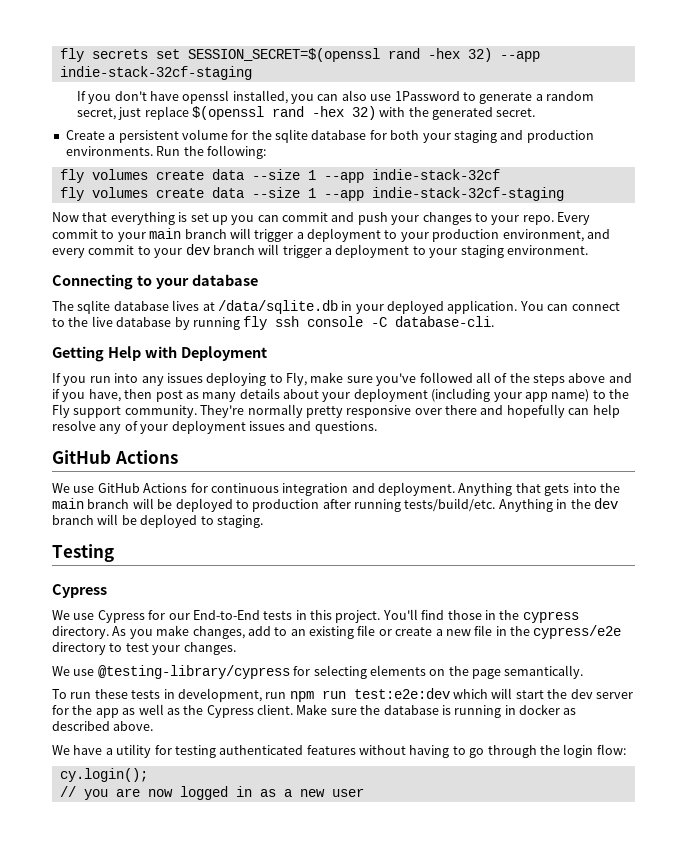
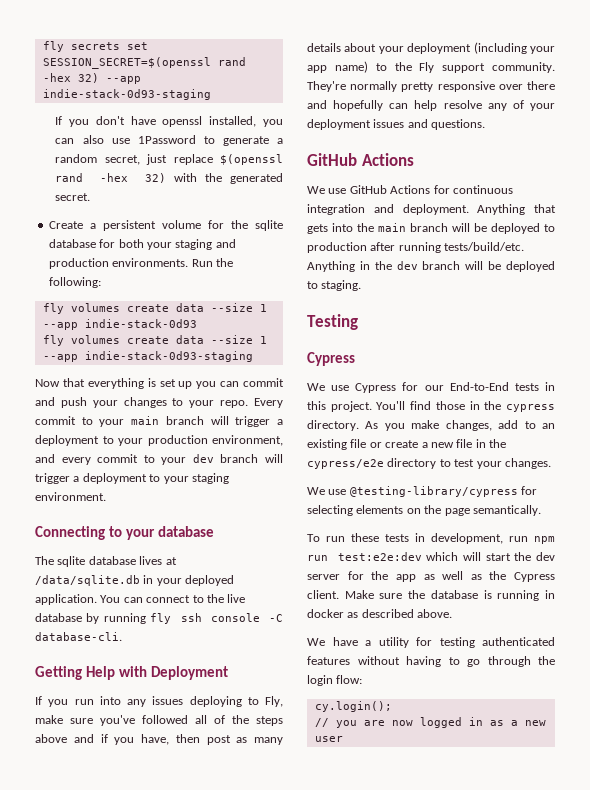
[59,66,252,80] indie-stack-32cf-staging -> [42,89,211,100] indie-stack-0d93-staging
[371,169,500,180] [59,187,564,201] indie-stack-32cf // fly volumes create data --size 1 --app indie-stack-32cf-staging -> [84,319,197,328] [42,335,267,346] [42,351,253,362] indie-stack-0d93 // fly volumes create data --size 1 --app indie-stack-0d93-staging

